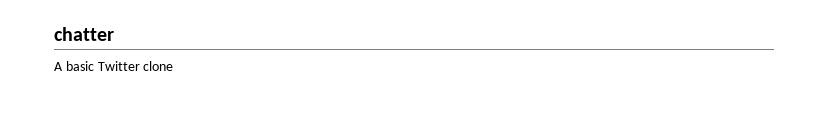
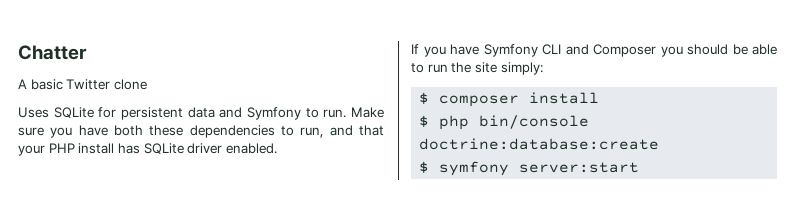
[54,27,114,41] chatter -> [18,45,87,60] Chatter
(174, 66) none -> [18,107,385,120] [18,125,384,138] [18,143,277,156] [411,44,777,57] [411,62,543,75] [419,92,600,107] [419,115,590,130] [419,138,660,150] [419,161,640,176] // Uses SQLite for persistent data and Symfony to run. Make sure you have both these dependencies to run, and that your PHP install has SQLite driver enabled. // If you have Symfony CLI and Composer you should be able to run the site simply: // $ composer install // $ php bin/console doctrine:database:create // $ symfony server:start

